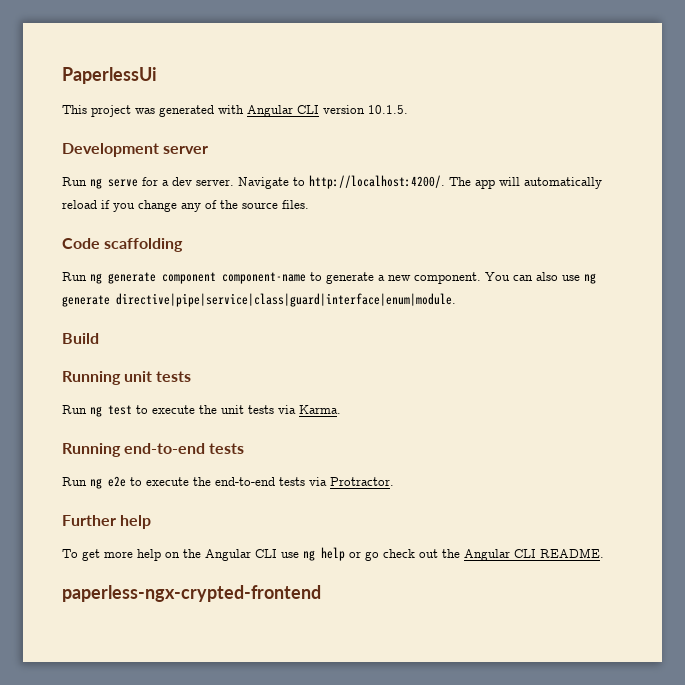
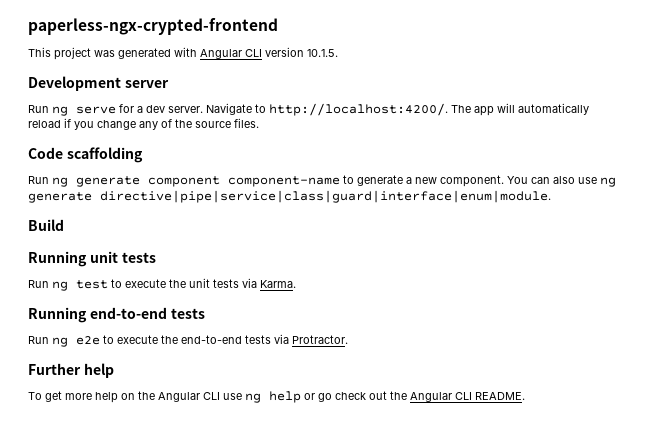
[62,67,157,84] PaperlessUi -> [28,18,278,35] paperless-ngx-crypted-frontend
[62,585,321,602] // paperless-ngx-crypted-frontend -> (525, 396) none

